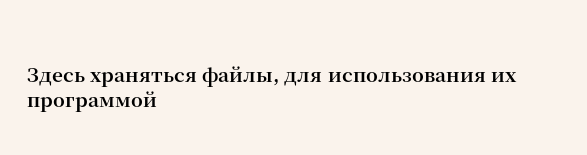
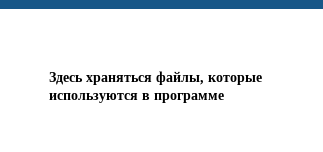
[284,72,517,86] [27,91,157,112] для использования их программой -> [208,75,262,85] [49,93,224,103] которые используются в программе

